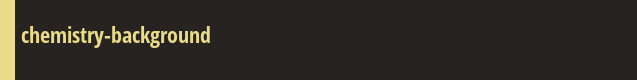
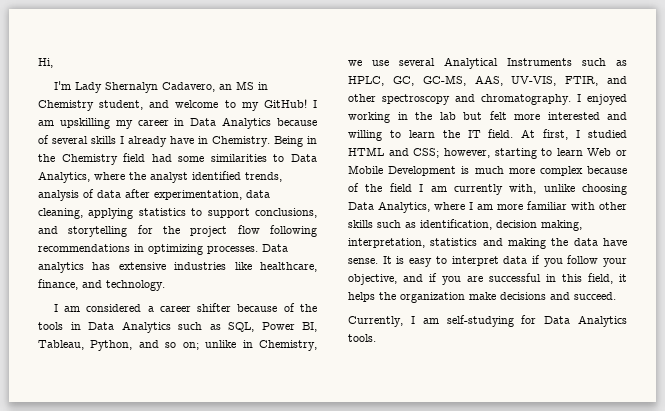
[21,26,211,48] chemistry-background -> [38,58,53,68] [53,81,268,93] [38,99,317,111] [38,117,317,129] [38,135,317,147] [38,153,318,165] [38,171,282,183] [38,189,270,201] [38,208,317,219] [38,225,317,237] [38,244,288,255] [38,262,317,273] [38,279,165,291] [53,303,317,312] [38,321,317,333] [38,340,317,351] [348,57,627,69] [348,75,627,86] [348,94,627,105] [348,111,627,123] [348,129,627,141] [348,147,627,159] [348,165,627,176] [348,183,627,195] [348,201,627,213] [348,219,582,231] [348,238,627,249] [348,255,627,267] [348,273,627,285] [348,292,616,303] [348,315,627,327] [348,334,376,342] Hi, // I'm Lady Shernalyn Cadavero, an MS in Chemistry student, and welcome to my GitHub! I am upskilling my career in Data Analytics because of several skills I already have in Chemistry. Being in the Chemistry field had some similarities to Data Analytics, where the analyst identified trends, analysis of data after experimentation, data cleaning, applying statistics to support conclusions, and storytelling for the project flow following recommendations in optimizing processes. Data analytics has extensive industries like healthcare, finance, and technology. // I am considered a career shifter because of the tools in Data Analytics such as SQL, Power BI, Tableau, Python, and so on; unlike in Chemistry, we use several Analytical Instruments such as HPLC, GC, GC-MS, AAS, UV-VIS, FTIR, and other spectroscopy and chromatography. I enjoyed working in the lab but felt more interested and willing to learn the IT field. At first, I studied HTML and CSS; however, starting to learn Web or Mobile Development is much more complex because of the field I am currently with, unlike choosing Data Analytics, where I am more familiar with other skills such as identification, decision making, interpretation, statistics and making the data have sense. It is easy to interpret data if you follow your objective, and if you are successful in this field, it helps the organization make decisions and succeed. // Currently, I am self-studying for Data Analytics tools.

